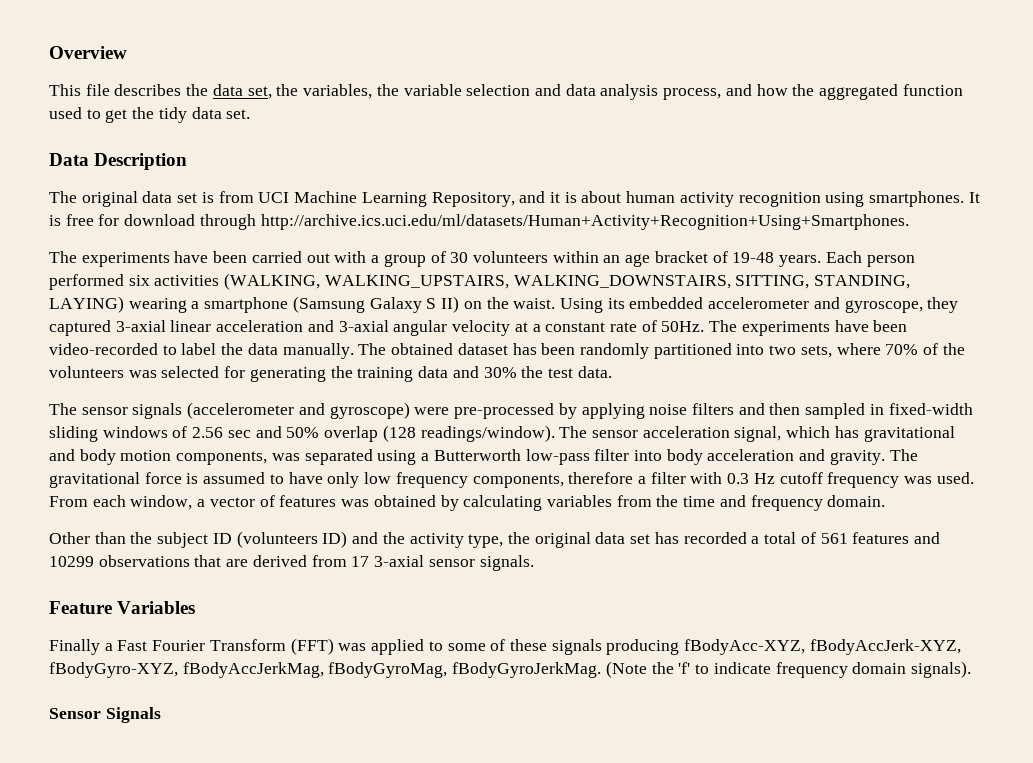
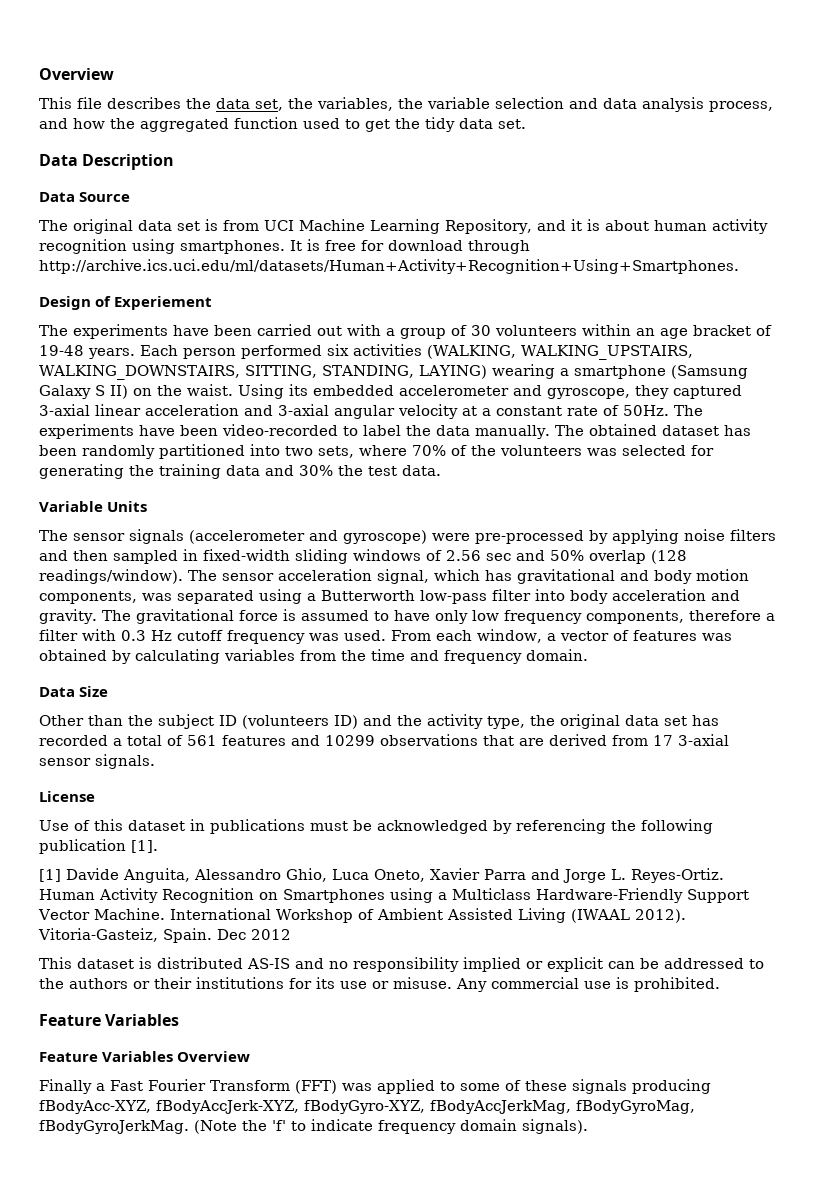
(188, 161) none -> [39,192,131,202] // Data Source
(909, 222) none -> [39,296,213,310] // Design of Experiement
(612, 372) none -> [39,501,148,512] // Variable Units
(886, 501) none -> [39,686,109,697] // Data Size
[49,601,196,614] // Feature Variables -> [39,791,95,802] [39,819,713,834] [39,839,158,854] [39,868,724,883] [39,888,749,903] [38,908,686,923] [38,928,291,943] [39,957,764,972] [39,977,720,992] [39,1014,180,1026] [39,1051,251,1062] // License // Use of this dataset in publications must be acknowledged by referencing the following publication [1]. // [1] Davide Anguita, Alessandro Ghio, Luca Oneto, Xavier Parra and Jorge L. Reyes-Ortiz. Human Activity Recognition on Smartphones using a Multiclass Hardware-Friendly Support Vector Machine. International Workshop of Ambient Assisted Living (IWAAL 2012). Vitoria-Gasteiz, Spain. Dec 2012 // This dataset is distributed AS-IS and no responsibility implied or explicit can be addressed to the authors or their institutions for its use or misuse. Any commercial use is prohibited. // Feature Variables // Feature Variables Overview
[49,707,161,723] // Sensor Signals -> (588, 1126) none

